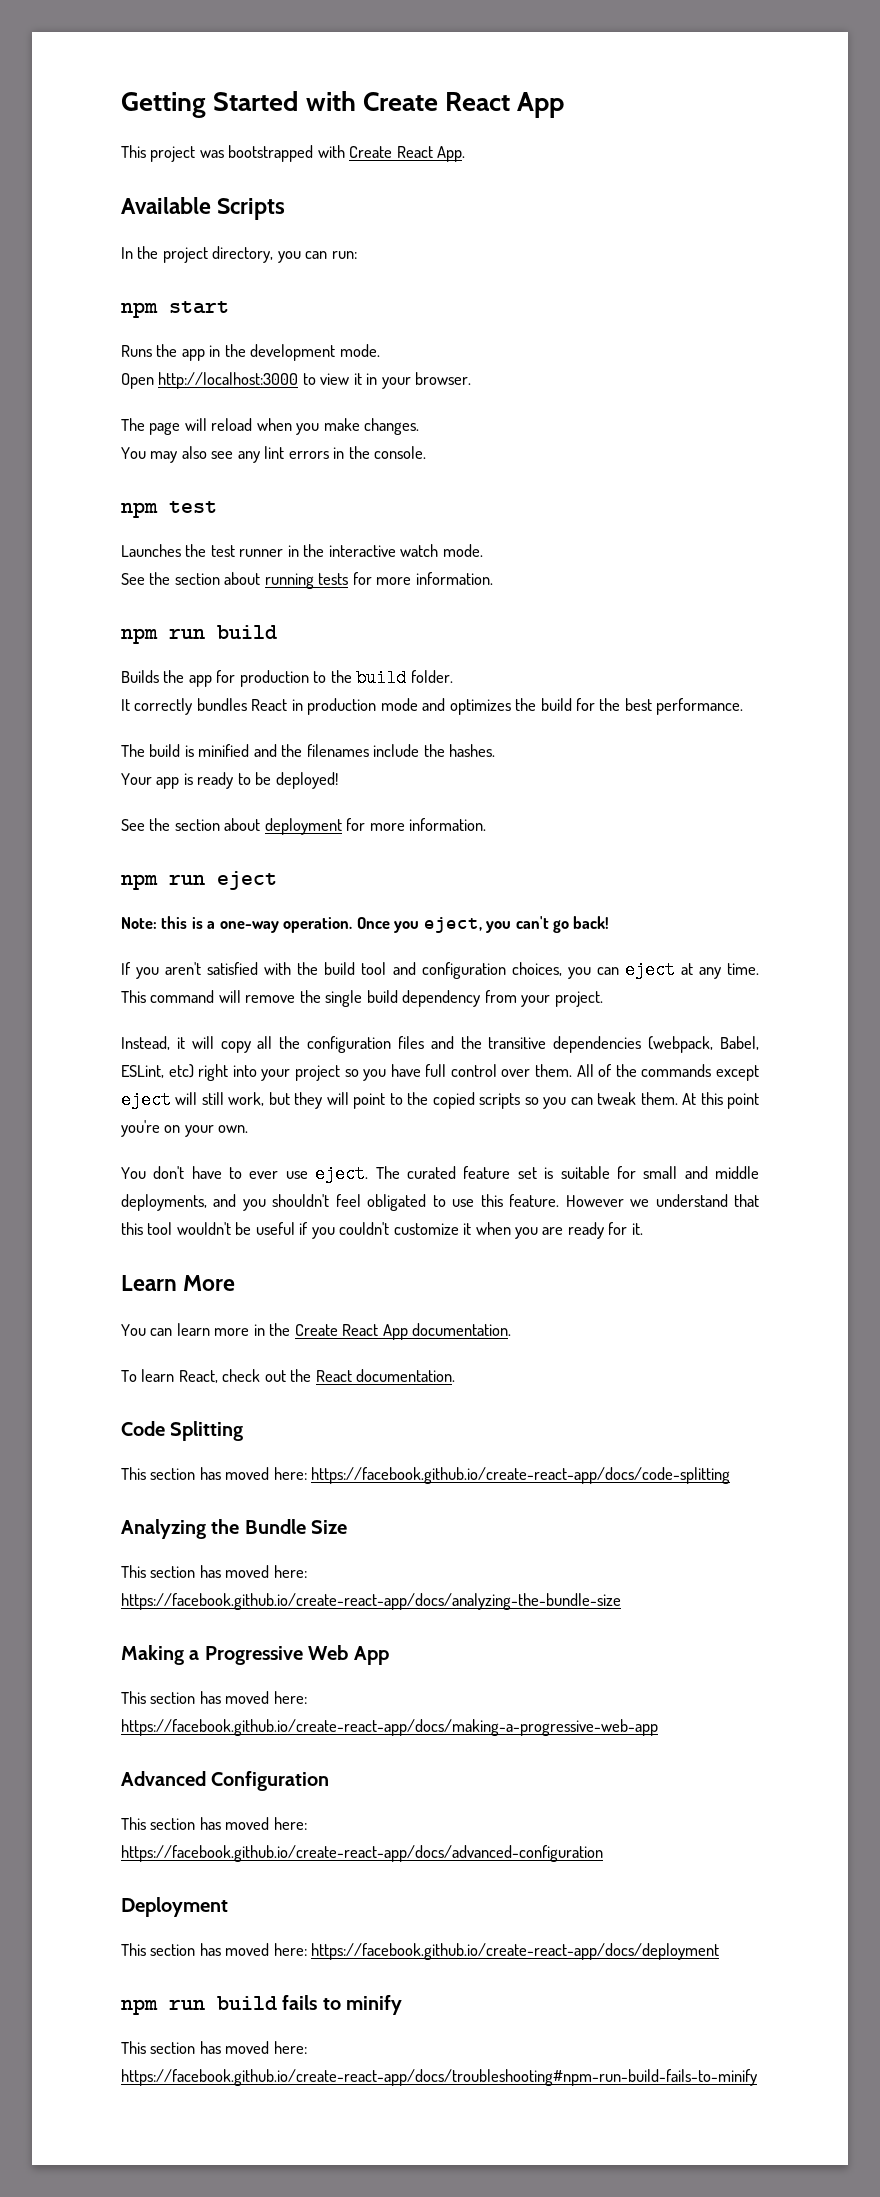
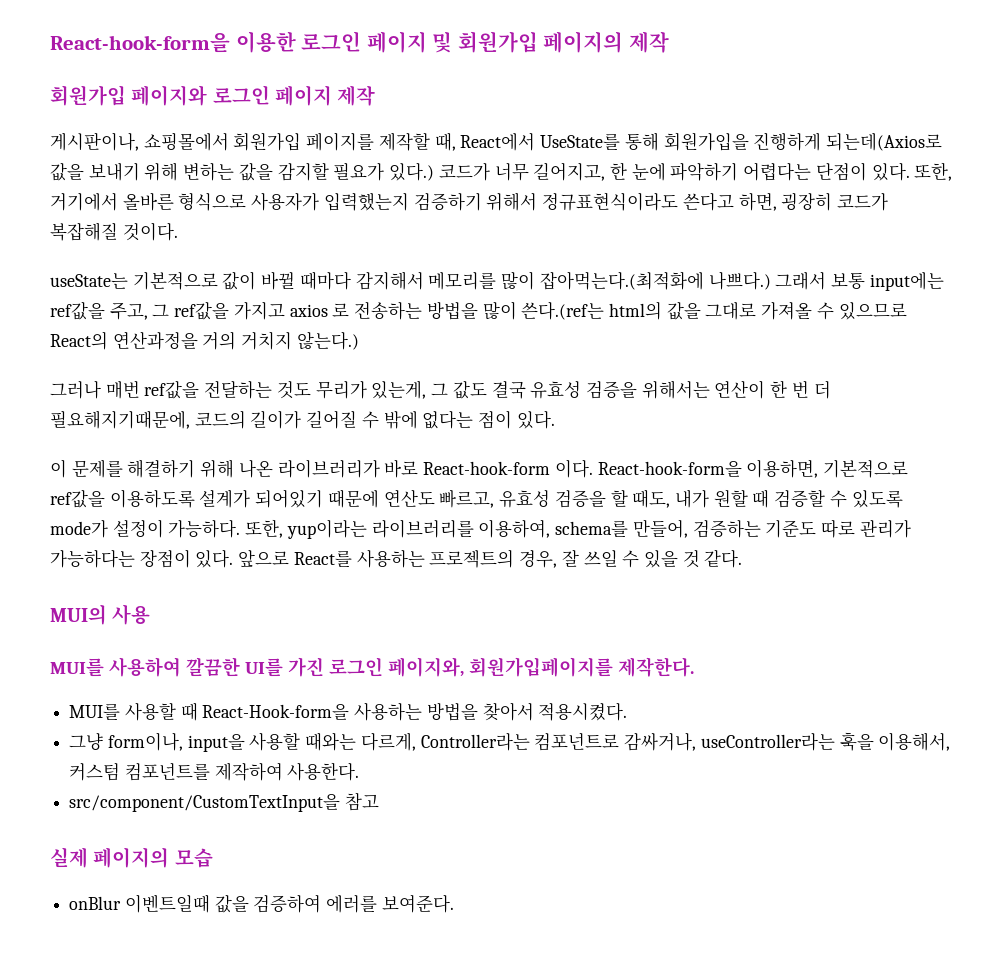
[121,91,565,118] [121,145,466,162] [121,197,286,220] [121,246,357,263] [121,301,229,318] [121,344,380,361] [121,372,472,389] [121,418,420,435] [121,446,427,463] [121,501,217,518] [121,544,483,557] [121,572,493,589] [121,625,277,644] [121,669,453,687] [121,698,744,715] [121,744,496,757] [121,772,338,789] [121,818,487,835] [121,871,277,890] [121,916,610,933] [121,961,759,979] [121,990,603,1007] [121,1036,759,1053] [121,1064,759,1081] [121,1091,760,1109] [121,1120,249,1137] [121,1165,759,1183] [121,1194,759,1211] [121,1222,643,1239] [121,1275,236,1291] [121,1323,512,1340] [121,1369,456,1383] [121,1421,244,1441] [121,1467,731,1484] [121,1519,348,1539] [121,1565,307,1578] [121,1593,621,1610] [121,1645,389,1665] [121,1691,307,1704] [121,1719,658,1736] [121,1771,330,1791] [121,1817,307,1830] [121,1845,603,1862] [121,1897,228,1917] [121,1943,720,1960] [121,1995,403,2015] [121,2041,307,2054] [121,2069,757,2086] Getting Started with Create React App // This project was bootstrapped with Create React App. // Available Scripts // In the project directory, you can run: // npm start // Runs the app in the development mode. // Open http://localhost:3000 to view it in your browser. // The page will reload when you make changes. // You may also see any lint errors in the console. // npm test // Launches the test runner in the interactive watch mode. // See the section about running tests for more information. // npm run build // Builds the app for production to the build folder. // It correctly bundles React in production mode and optimizes the build for the best performance. // The build is minified and the filenames include the hashes. // Your app is ready to be deployed! // See the section about deployment for more information. // npm run eject // Note: this is a one-way operation. Once you eject, you can't go back! // If you aren't satisfied with the build tool and configuration choices, you can eject at any time. This command will remove the single build dependency from your project. // Instead, it will copy all the configuration files and the transitive dependencies (webpack, Babel, ESLint, etc) right into your project so you have full control over them. All of the commands except eject will still work, but they will point to the copied scripts so you can tweak them. At this point you're on your own. // You don't have to ever use eject. The curated feature set is suitable for small and middle deployments, and you shouldn't feel obligated to use this feature. However we understand that this tool wouldn't be useful if you couldn't customize it when you are ready for it. // Learn More // You can learn more in the Create React App documentation. // To learn React, check out the React documentation. // Code Splitting // This section has moved here: https://facebook.github.io/create-react-app/docs/code-splitting // Analyzing the Bundle Size // This section has moved here: https://facebook.github.io/create-react-app/docs/analyzing-the-bundle-size // Making a Progressive Web App // This section has moved here: https://facebook.github.io/create-react-app/docs/making-a-progressive-web-app // Advanced Configuration // This section has moved here: https://facebook.github.io/create-react-app/docs/advanced-configuration // Deployment // This section has moved here: https://facebook.github.io/create-react-app/docs/deployment // npm run build fails to minify // This section has moved here: https://facebook.github.io/create-react-app/docs/troubleshooting#npm-run-build-fails-to-minify -> [50,31,669,53] [50,85,376,106] [50,132,942,151] [50,162,953,181] [50,192,888,211] [50,222,178,241] [50,271,944,291] [50,301,907,320] [50,331,359,350] [50,380,831,399] [50,410,555,429] [50,459,908,478] [50,489,903,508] [50,519,911,539] [50,549,743,568] [50,604,151,625] [50,657,694,677] [69,702,628,721] [69,732,951,752] [69,762,360,781] [69,792,379,812] [50,847,213,868] [69,894,454,913] React-hook-form을 이용한 로그인 페이지 및 회원가입 페이지의 제작 // 회원가입 페이지와 로그인 페이지 제작 // 게시판이나, 쇼핑몰에서 회원가입 페이지를 제작할 때, React에서 UseState를 통해 회원가입을 진행하게 되는데(Axios로 값을 보내기 위해 변하는 값을 감지할 필요가 있다.) 코드가 너무 길어지고, 한 눈에 파악하기 어렵다는 단점이 있다. 또한, 거기에서 올바른 형식으로 사용자가 입력했는지 검증하기 위해서 정규표현식이라도 쓴다고 하면, 굉장히 코드가 복잡해질 것이다. // useState는 기본적으로 값이 바뀔 때마다 감지해서 메모리를 많이 잡아먹는다.(최적화에 나쁘다.) 그래서 보통 input에는 ref값을 주고, 그 ref값을 가지고 axios 로 전송하는 방법을 많이 쓴다.(ref는 html의 값을 그대로 가져올 수 있으므로 React의 연산과정을 거의 거치지 않는다.) // 그러나 매번 ref값을 전달하는 것도 무리가 있는게, 그 값도 결국 유효성 검증을 위해서는 연산이 한 번 더 필요해지기때문에, 코드의 길이가 길어질 수 밖에 없다는 점이 있다. // 이 문제를 해결하기 위해 나온 라이브러리가 바로 React-hook-form 이다. React-hook-form을 이용하면, 기본적으로 ref값을 이용하도록 설계가 되어있기 때문에 연산도 빠르고, 유효성 검증을 할 때도, 내가 원할 때 검증할 수 있도록 mode가 설정이 가능하다. 또한, yup이라는 라이브러리를 이용하여, schema를 만들어, 검증하는 기준도 따로 관리가 가능하다는 장점이 있다. 앞으로 React를 사용하는 프로젝트의 경우, 잘 쓰일 수 있을 것 같다. // MUI의 사용 // MUI를 사용하여 깔끔한 UI를 가진 로그인 페이지와, 회원가입페이지를 제작한다. // MUI를 사용할 때 React-Hook-form을 사용하는 방법을 찾아서 적용시켰다. // 그냥 form이나, input을 사용할 때와는 다르게, Controller라는 컴포넌트로 감싸거나, useController라는 훅을 이용해서, 커스텀 컴포넌트를 제작하여 사용한다. // src/component/CustomTextInput을 참고 // 실제 페이지의 모습 // onBlur 이벤트일때 값을 검증하여 에러를 보여준다.

